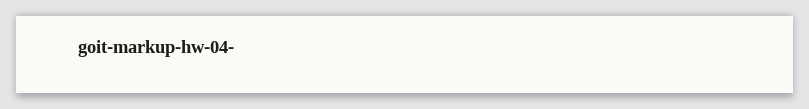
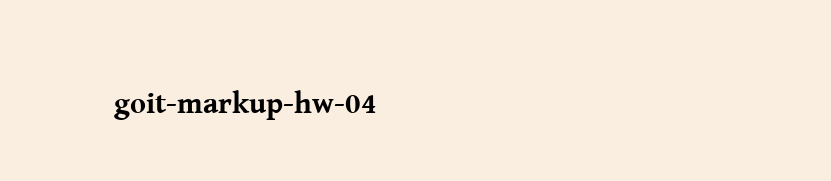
[78,40,234,57] goit-markup-hw-04- -> [114,90,377,120] goit-markup-hw-04

